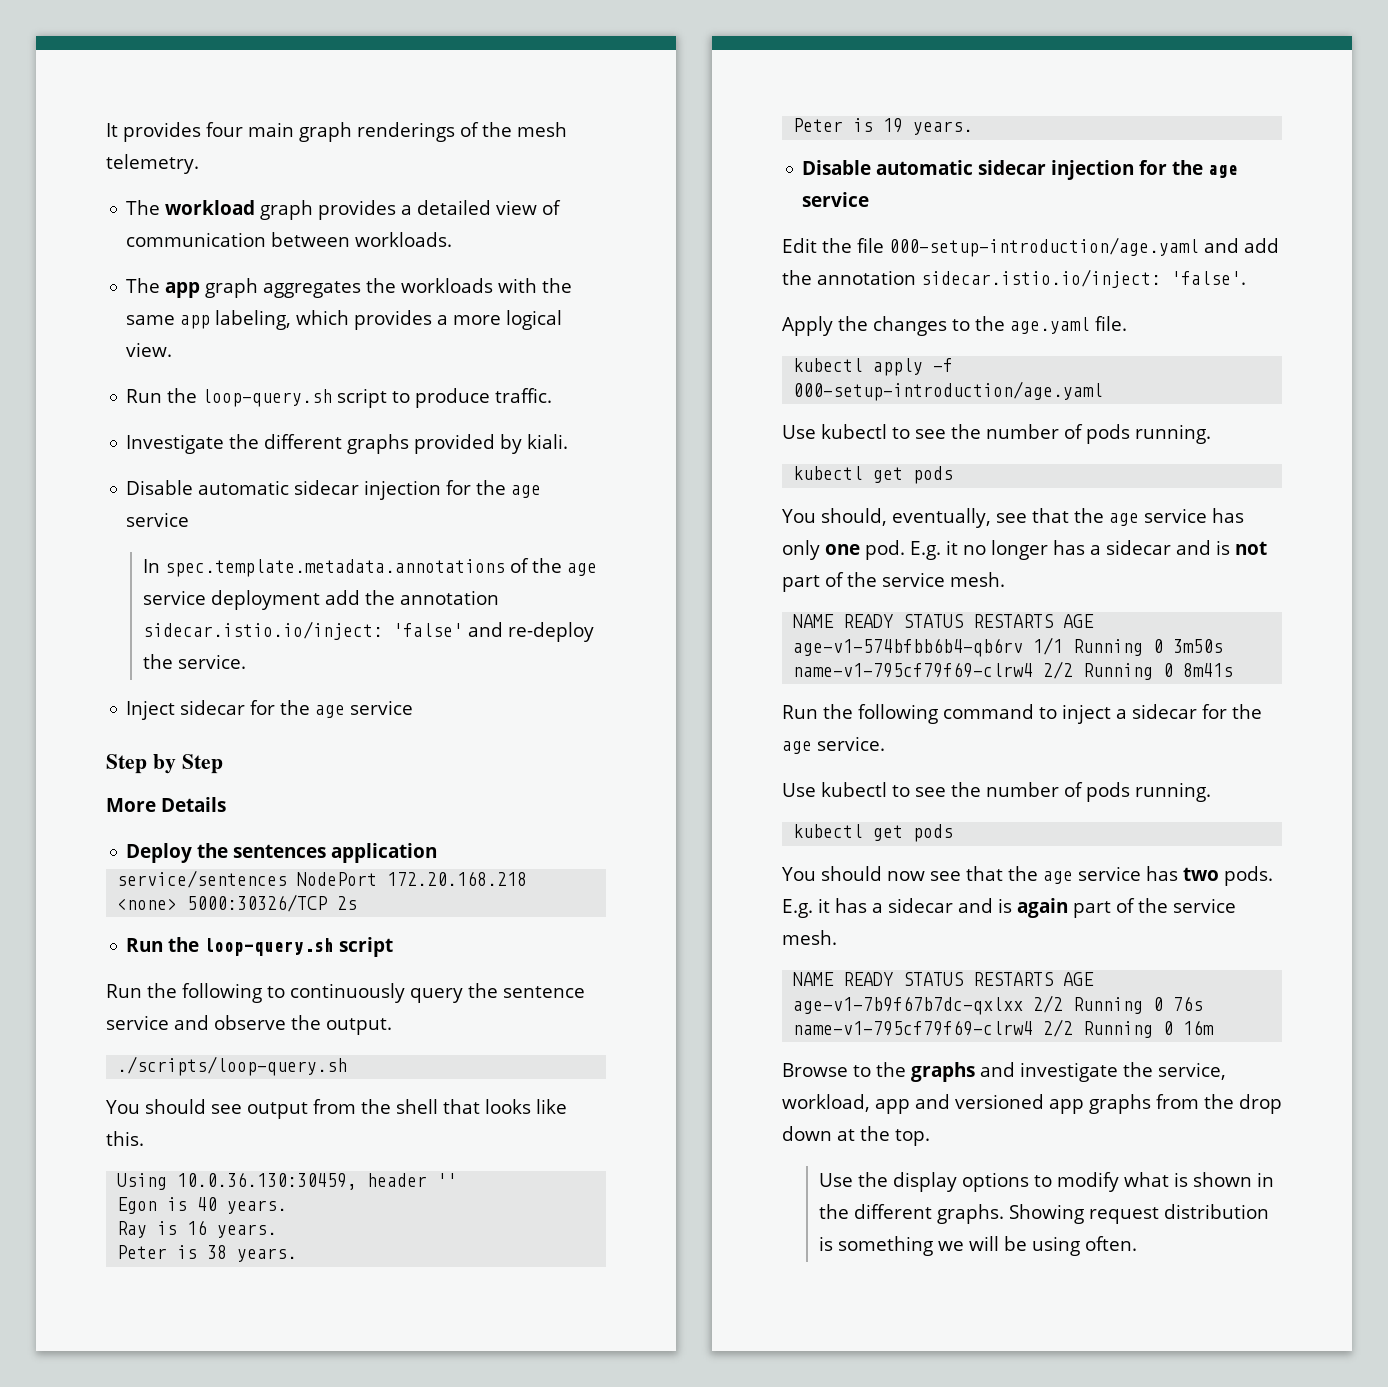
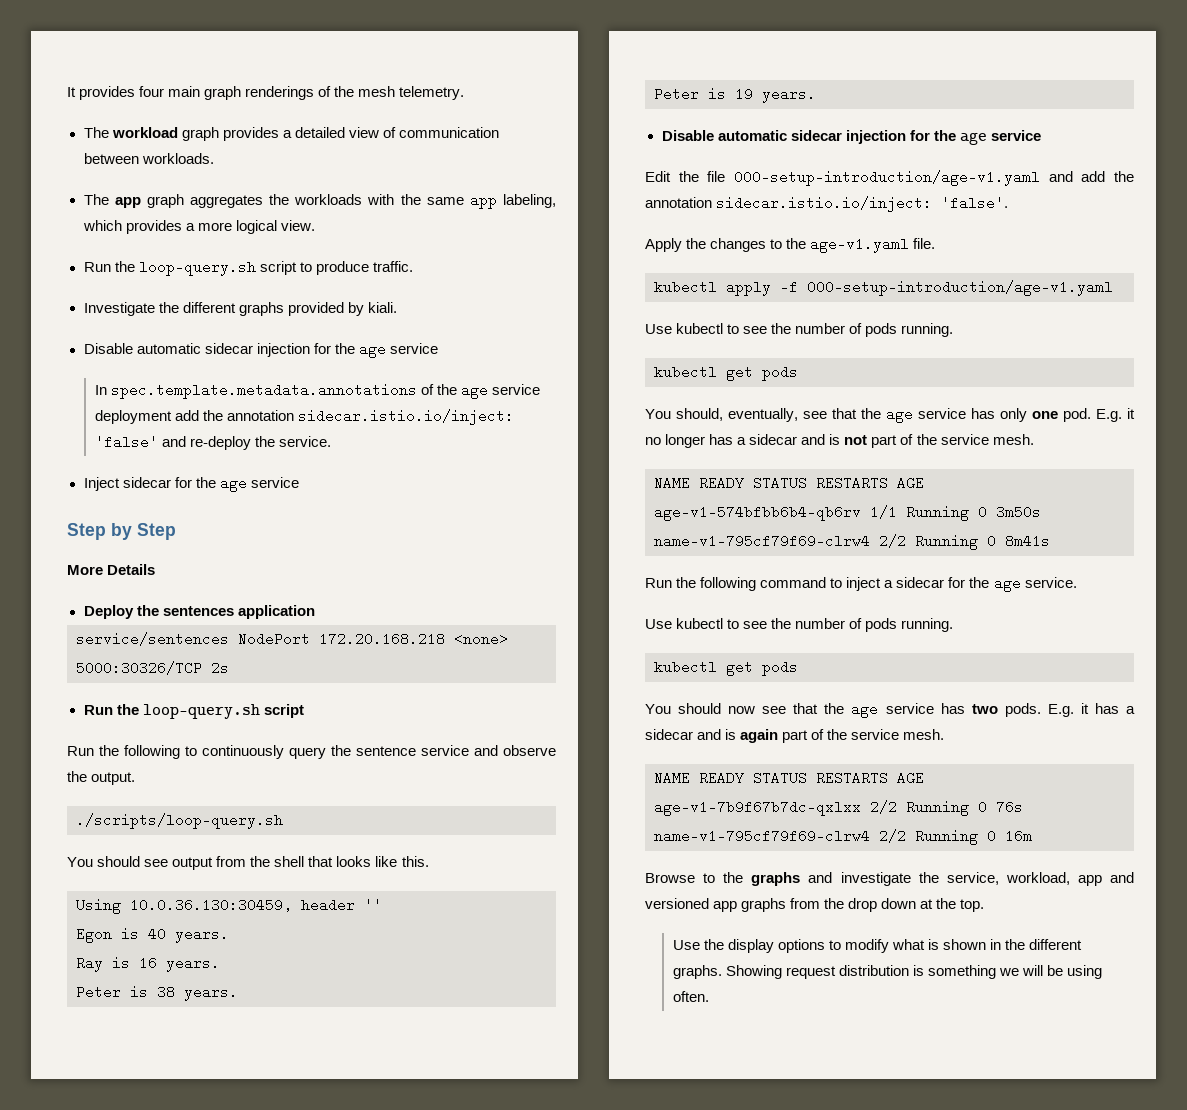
[889,237,1199,257] 000-setup-introduction/age.yaml -> [734,170,1040,186] 000-setup-introduction/age-v1.yaml
[1010,317,1090,334] age.yaml -> [810,237,910,253] age-v1.yaml
[793,381,1104,401] 000-setup-introduction/age.yaml -> [807,280,1113,296] 000-setup-introduction/age-v1.yaml

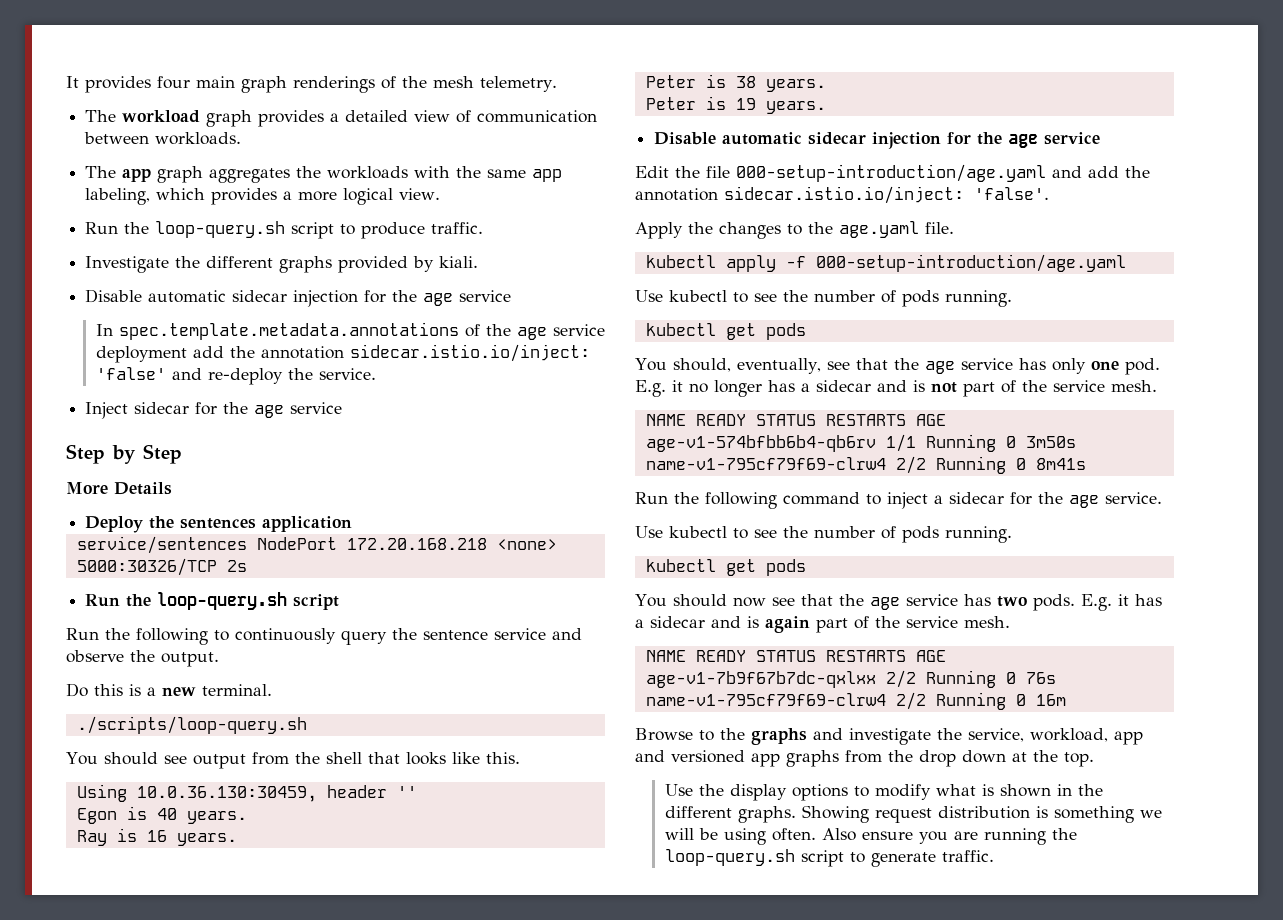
(136, 778) none -> [66,683,272,697] // Do this is a new terminal.
[734,170,1040,186] 000-setup-introduction/age-v1.yaml -> [736,164,1046,182] 000-setup-introduction/age.yaml
[810,237,910,253] age-v1.yaml -> [839,221,919,238] age.yaml
[807,280,1113,296] 000-setup-introduction/age-v1.yaml -> [815,254,1126,272] 000-setup-introduction/age.yaml
(709, 996) none -> [821,828,1077,845] [664,849,994,867] Also ensure you are running the loop-query.sh script to generate traffic.

